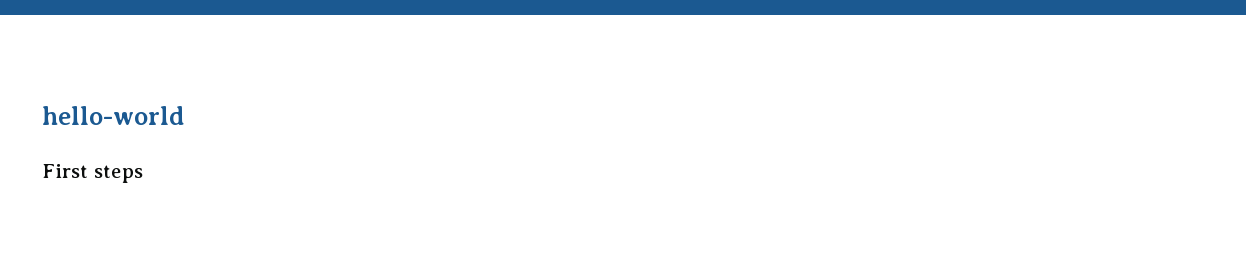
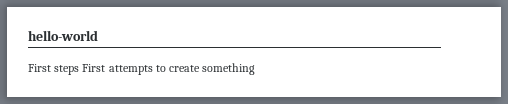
(143, 174) none -> [82,63,256,75] First attempts to create something

